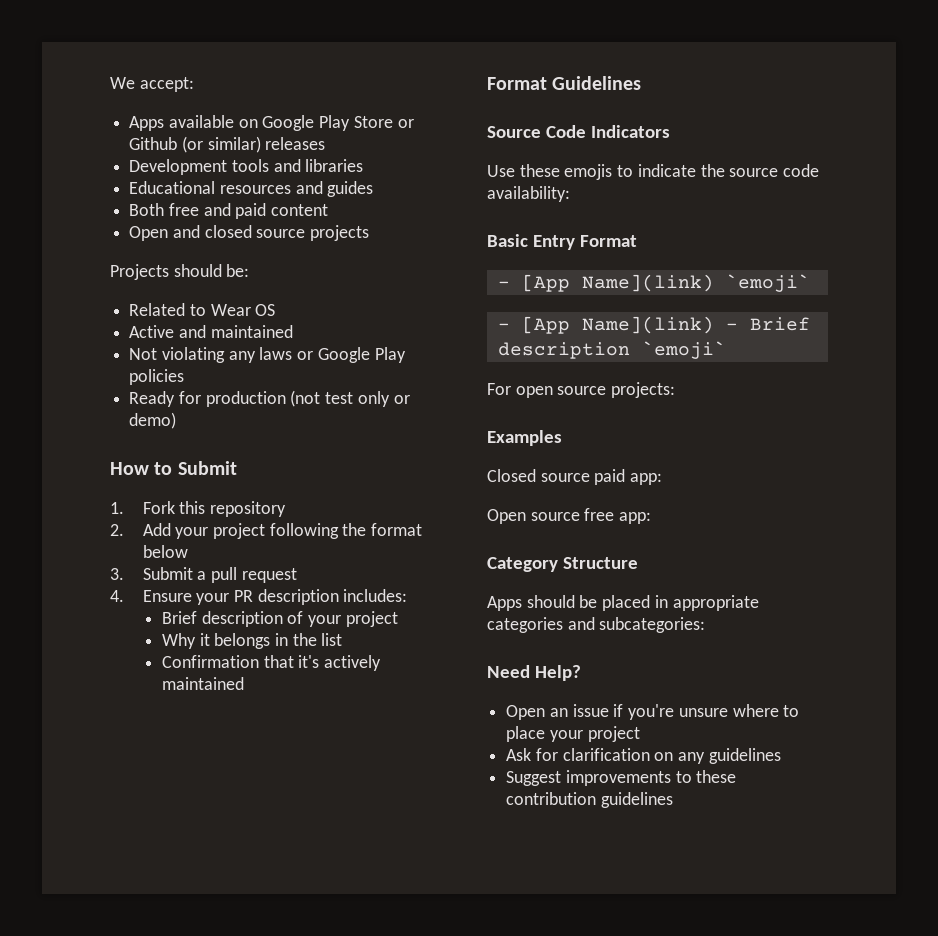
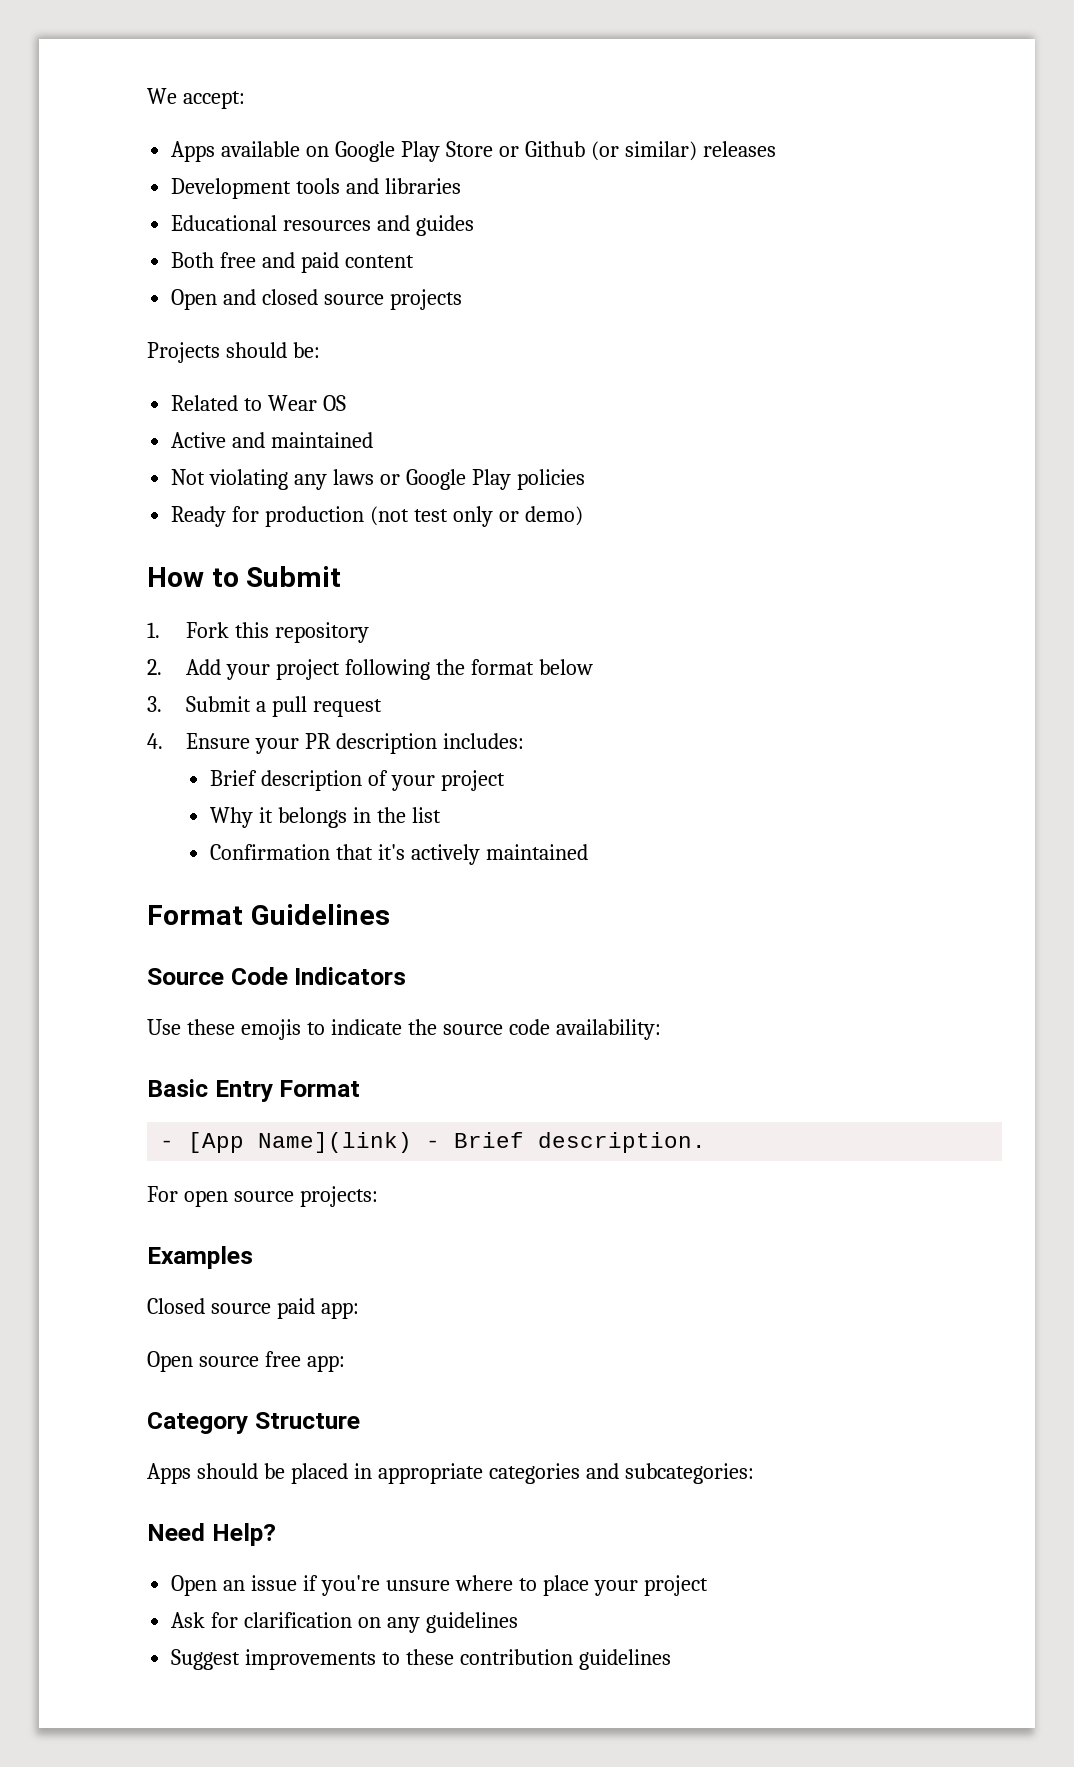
[497,274,810,292] // - [App Name](link) `emoji` -> (361, 1088) none
[497,341,726,359] description `emoji` -> [538,1132,707,1153] description.

